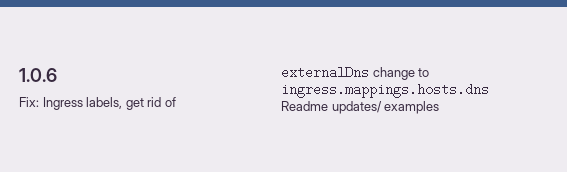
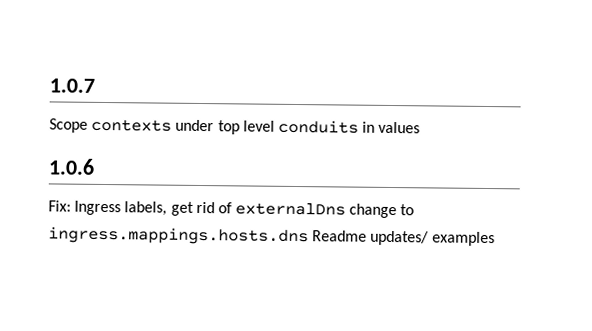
(19, 75) none -> [49,78,95,93] [49,118,421,135] 1.0.7 // Scope contexts under top level conduits in values //

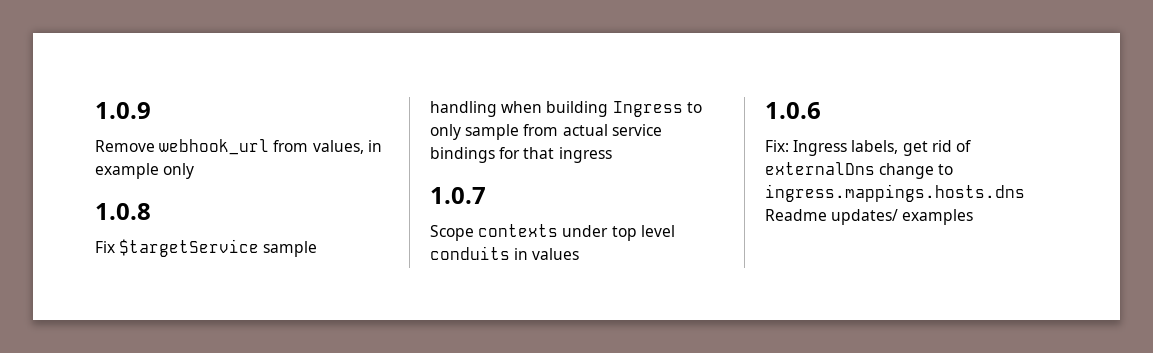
(49, 85) none -> [95,102,151,119] [95,139,382,155] [95,163,195,179] [95,203,151,220] [95,239,318,257] [430,101,702,117] [430,124,662,140] [430,147,612,163] 1.0.9 // Remove webhook_url from values, in example only // 1.0.8 // Fix $targetService sample handling when building Ingress to only sample from actual service bindings for that ingress //

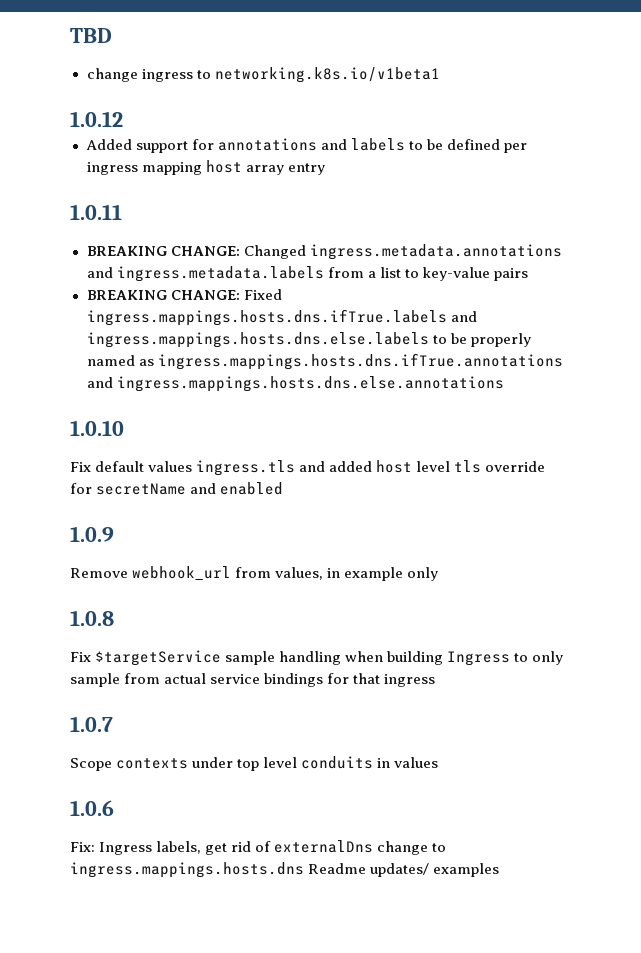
(95, 110) none -> [70,28,112,43] [86,67,440,83] [70,111,123,127] [85,138,527,153] [86,160,325,175] [70,204,122,220] [86,244,562,260] [86,266,528,282] [86,289,282,300] [86,309,477,326] [86,332,531,348] [86,353,563,370] [86,376,504,392] [70,420,124,436] [70,460,546,476] [70,482,284,495] TBD // change ingress to networking.k8s.io/v1beta1 // 1.0.12 // Added support for annotations and labels to be defined per ingress mapping host array entry // 1.0.11 // BREAKING CHANGE: Changed ingress.metadata.annotations and ingress.metadata.labels from a list to key-value pairs // BREAKING CHANGE: Fixed ingress.mappings.hosts.dns.ifTrue.labels and ingress.mappings.hosts.dns.else.labels to be properly named as ingress.mappings.hosts.dns.ifTrue.annotations and ingress.mappings.hosts.dns.else.annotations // 1.0.10 // Fix default values ingress.tls and added host level tls override for secretName and enabled //

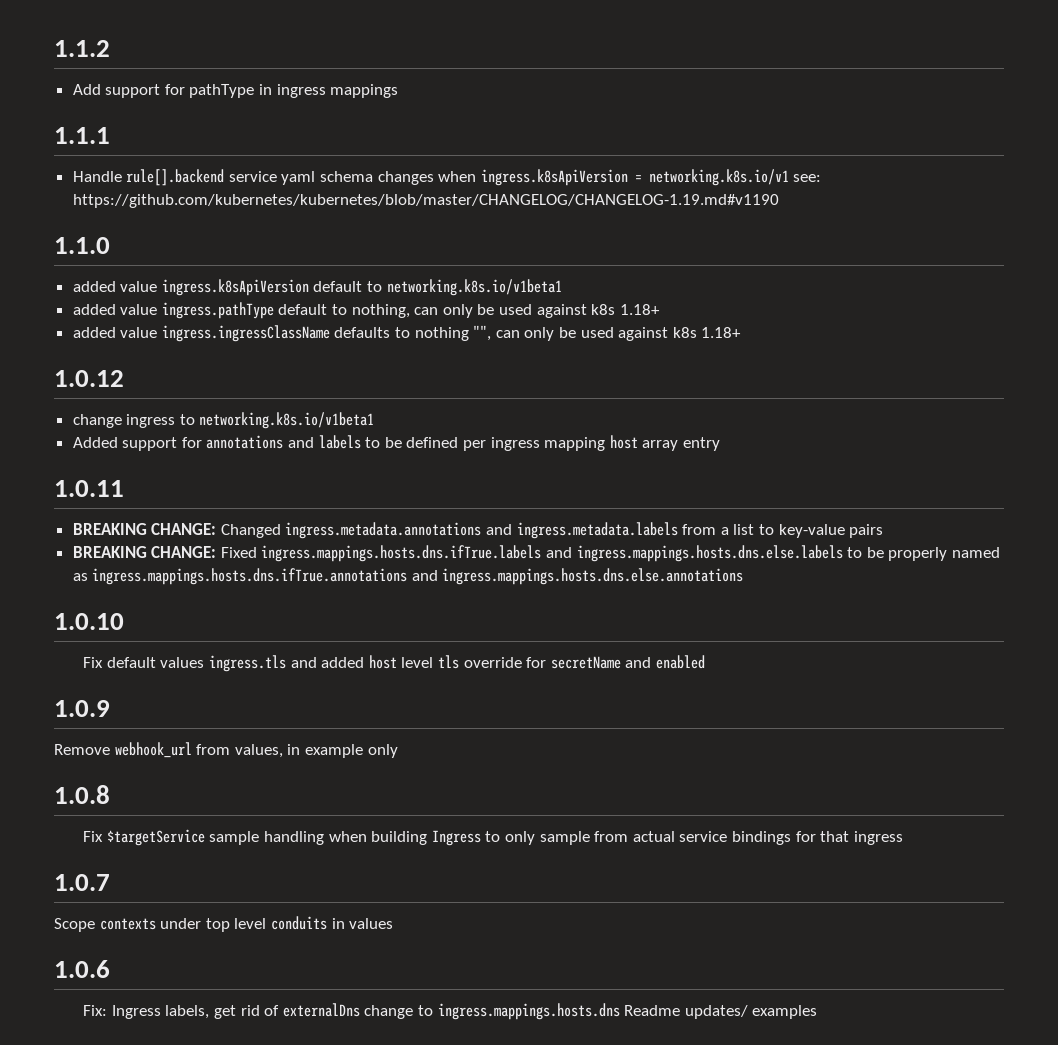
[70,28,112,43] TBD -> [54,40,110,57] [72,84,399,98] [54,127,110,144] [72,169,822,186] [72,194,779,208] [54,237,110,254] [72,279,562,296] [72,302,660,319] [72,325,742,342] [54,370,124,387] 1.1.2 // Add support for pathType in ingress mappings // 1.1.1 // Handle rule[].backend service yaml schema changes when ingress.k8sApiVersion = networking.k8s.io/v1 see: https://github.com/kubernetes/kubernetes/blob/master/CHANGELOG/CHANGELOG-1.19.md#v1190 // 1.1.0 // added value ingress.k8sApiVersion default to networking.k8s.io/v1beta1 // added value ingress.pathType default to nothing, can only be used against k8s 1.18+ // added value ingress.ingressClassName defaults to nothing "", can only be used against k8s 1.18+ // 1.0.12
[70,111,123,127] // 1.0.12 -> (375, 420) none

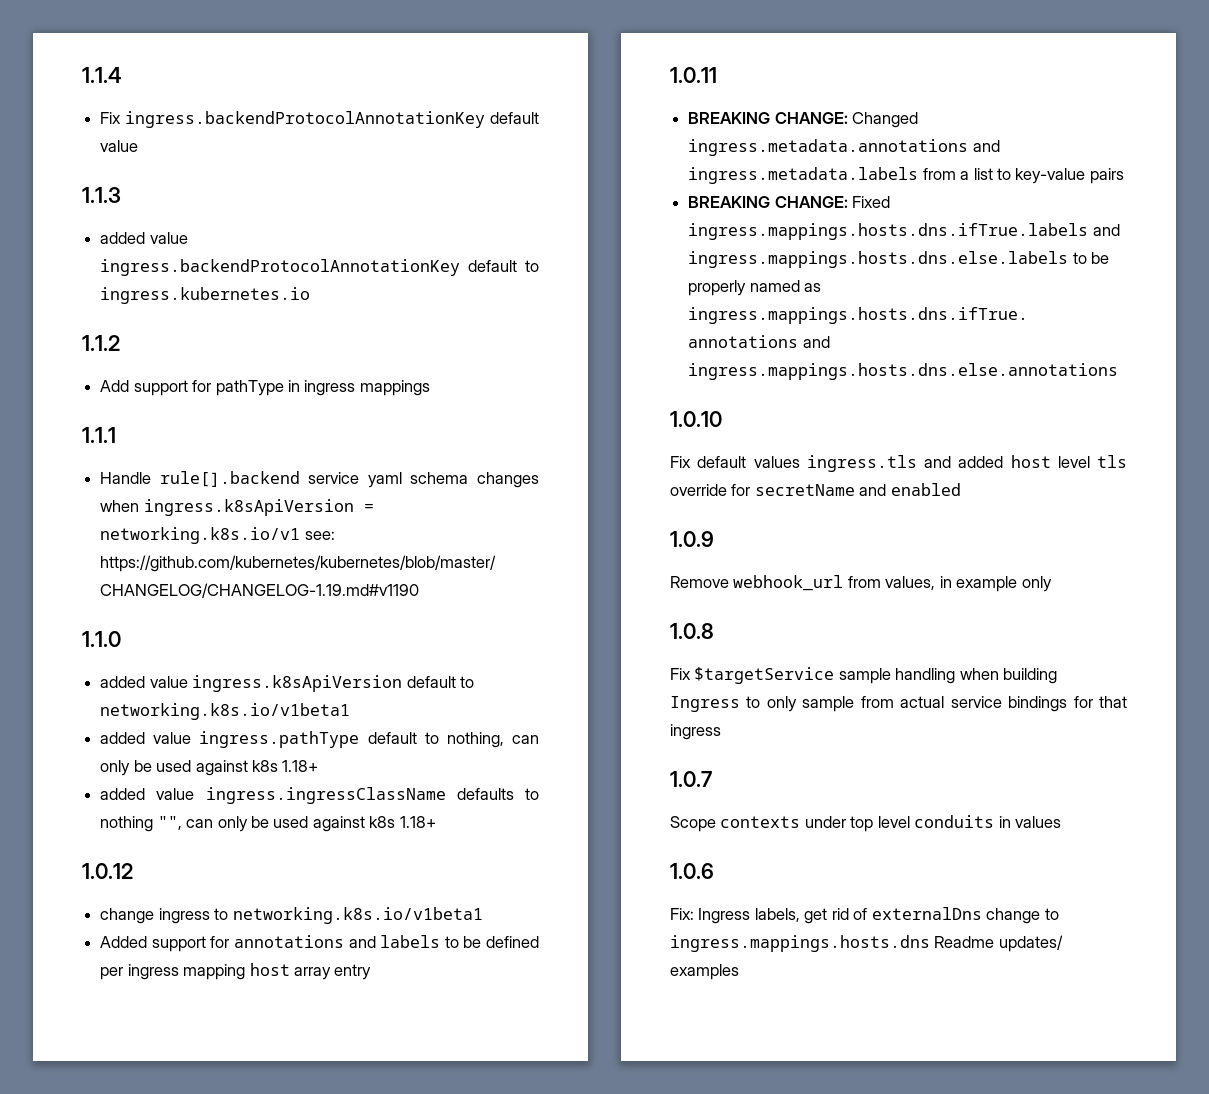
(54, 48) none -> [82,67,122,83] [100,111,539,128] [100,140,139,152] [82,187,121,203] [100,232,188,244] [100,259,539,276] [100,287,311,304] 1.1.4 // Fix ingress.backendProtocolAnnotationKey default value // 1.1.3 // added value ingress.backendProtocolAnnotationKey default to ingress.kubernetes.io //

